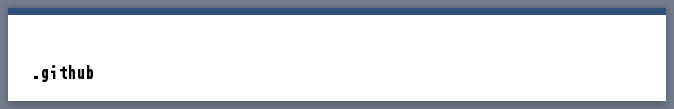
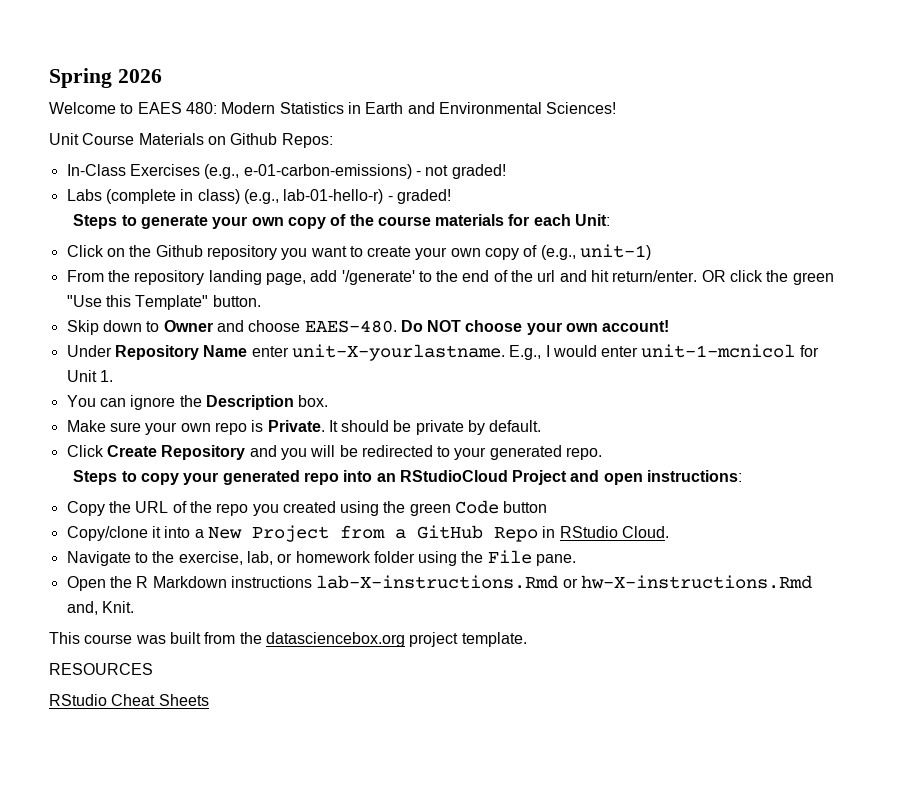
[31,65,94,82] .github -> [49,68,162,88] [49,102,617,114] [49,133,333,148] [66,164,506,179] [66,189,451,204] [73,214,611,229] [66,244,652,260] [66,270,834,285] [66,295,261,310] [66,320,670,335] [66,344,819,361] [66,370,113,382] [66,395,329,410] [66,420,542,435] [66,445,603,460] [73,470,743,485] [66,500,548,516] [66,525,669,542] [66,550,577,566] [66,575,812,591] [66,601,134,615] [49,632,527,647] [49,663,153,675] [49,694,209,706] Spring 2026 // Welcome to EAES 480: Modern Statistics in Earth and Environmental Sciences! // Unit Course Materials on Github Repos: // In-Class Exercises (e.g., e-01-carbon-emissions) - not graded! // Labs (complete in class) (e.g., lab-01-hello-r) - graded! // Steps to generate your own copy of the course materials for each Unit: // Click on the Github repository you want to create your own copy of (e.g., unit-1) // From the repository landing page, add '/generate' to the end of the url and hit return/enter. OR click the green "Use this Template" button. // Skip down to Owner and choose EAES-480. Do NOT choose your own account! // Under Repository Name enter unit-X-yourlastname. E.g., I would enter unit-1-mcnicol for Unit 1. // You can ignore the Description box. // Make sure your own repo is Private. It should be private by default. // Click Create Repository and you will be redirected to your generated repo. // Steps to copy your generated repo into an RStudioCloud Project and open instructions: // Copy the URL of the repo you created using the green Code button // Copy/clone it into a New Project from a GitHub Repo in RStudio Cloud. // Navigate to the exercise, lab, or homework folder using the File pane. // Open the R Markdown instructions lab-X-instructions.Rmd or hw-X-instructions.Rmd and, Knit. // This course was built from the datasciencebox.org project template. // RESOURCES // RStudio Cheat Sheets

